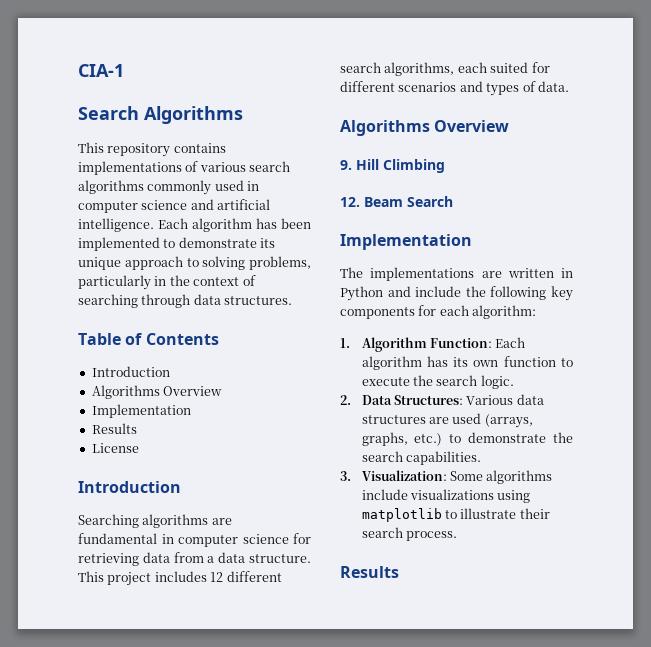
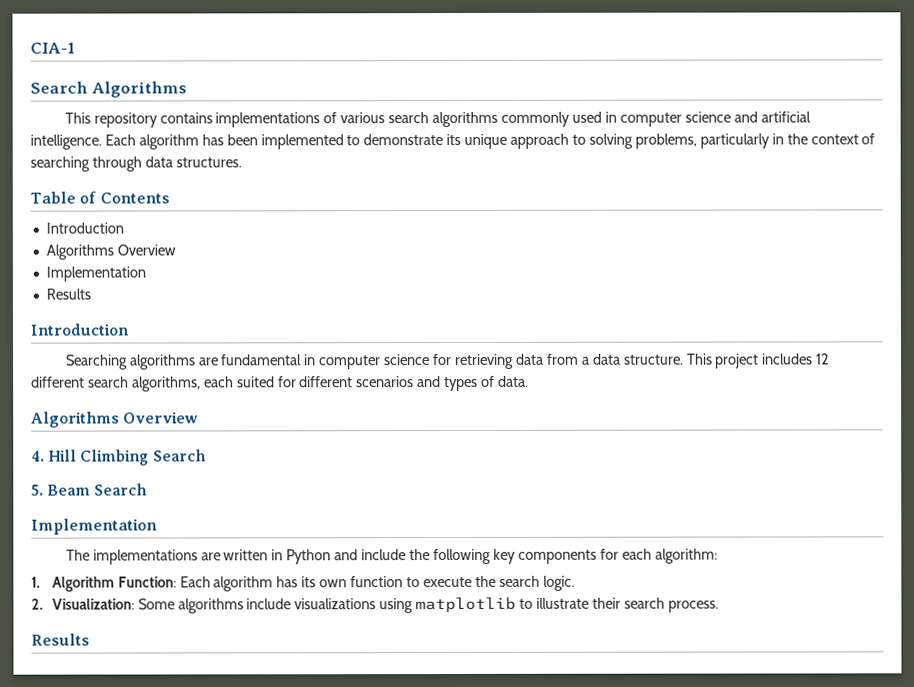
[91,443,139,453] // License -> (91, 294) none
[340,160,352,170] 9. -> [31,450,45,462] 4.
[340,197,360,207] // 12. -> [152,449,206,462] [31,484,44,496] Search // 5.
[361,394,544,405] [361,413,533,428] [361,432,573,446] [361,451,481,465] [340,471,351,481] Data Structures: Various data structures are used (arrays, graphs, etc.) to demonstrate the search capabilities. // 3. -> (43, 604) none

